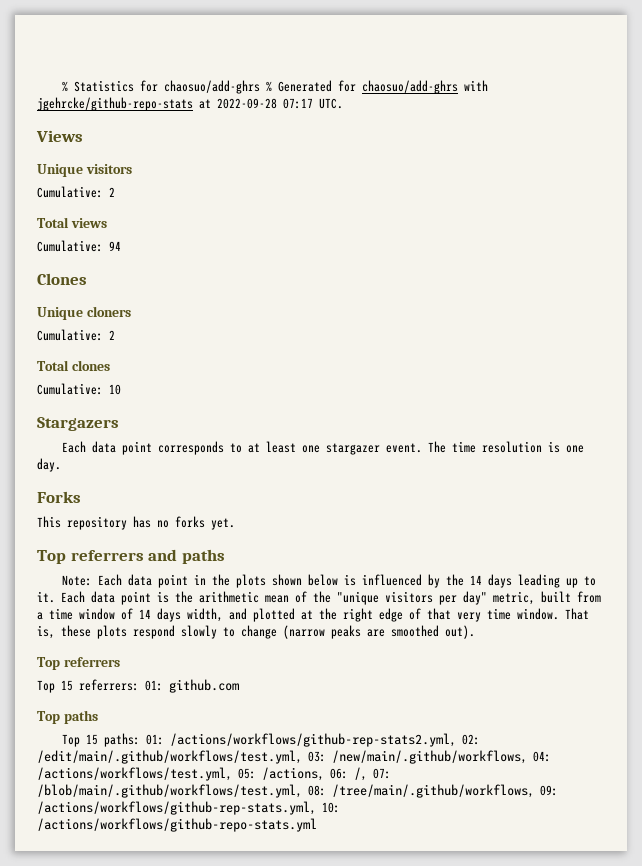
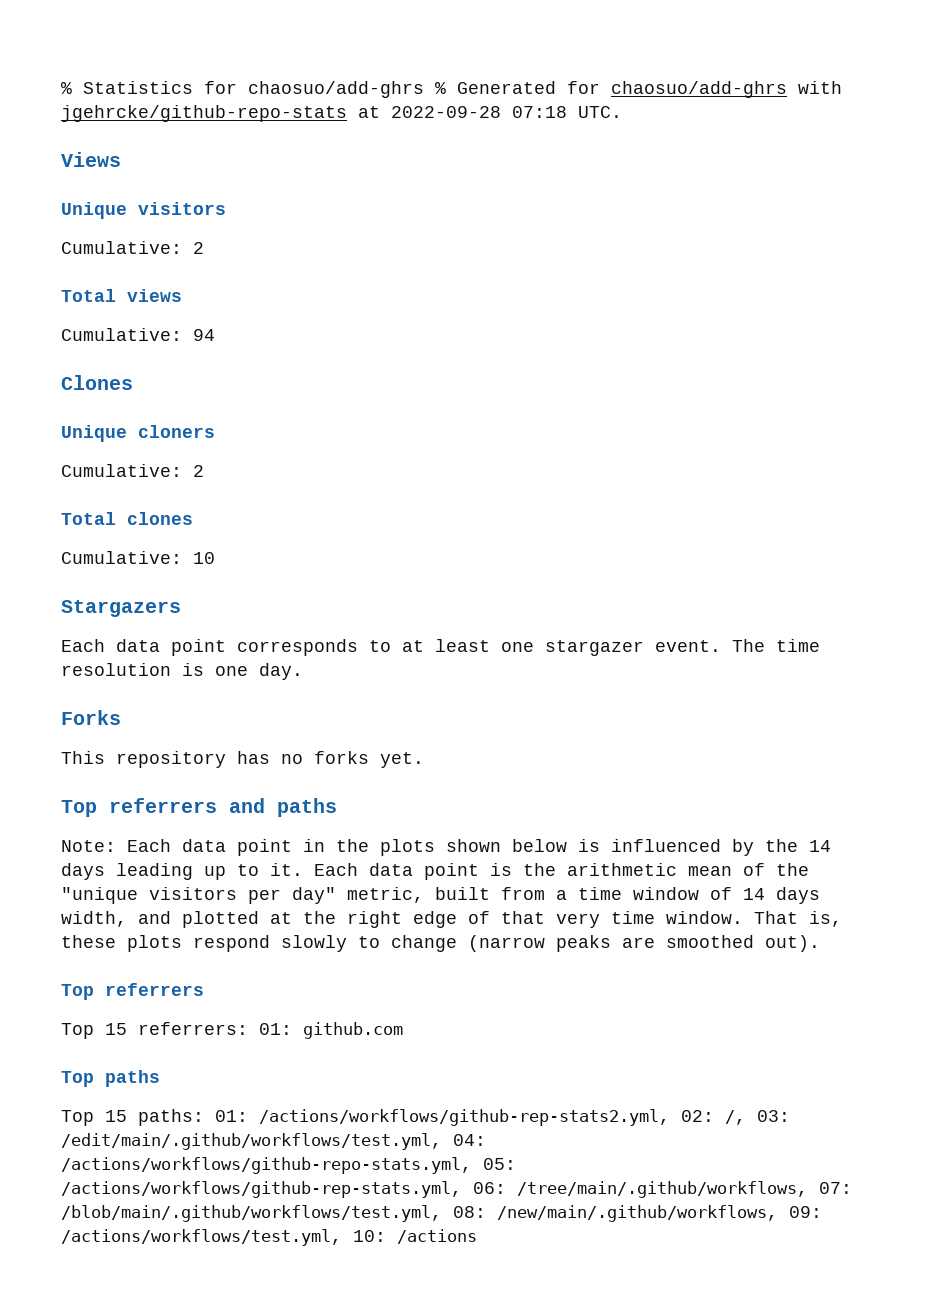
[283,98,313,109] 07:17 -> [512,106,567,118] 07:18
[37,750,551,764] [37,767,391,781] [37,784,558,798] [37,801,340,815] [37,818,317,832] /edit/main/.github/workflows/test.yml, 03: /new/main/.github/workflows, 04: /actions/workflows/test.yml, 05: /actions, 06: /, 07: /blob/main/.github/workflows/test.yml, 08: /tree/main/.github/workflows, 09: /actions/workflows/github-rep-stats.yml, 10: /actions/workflows/github-repo-stats.yml -> [725,1110,790,1125] [61,1133,486,1150] [61,1157,516,1174] [61,1181,852,1198] [61,1205,822,1222] [61,1229,477,1246] /, 03: /edit/main/.github/workflows/test.yml, 04: /actions/workflows/github-repo-stats.yml, 05: /actions/workflows/github-rep-stats.yml, 06: /tree/main/.github/workflows, 07: /blob/main/.github/workflows/test.yml, 08: /new/main/.github/workflows, 09: /actions/workflows/test.yml, 10: /actions

